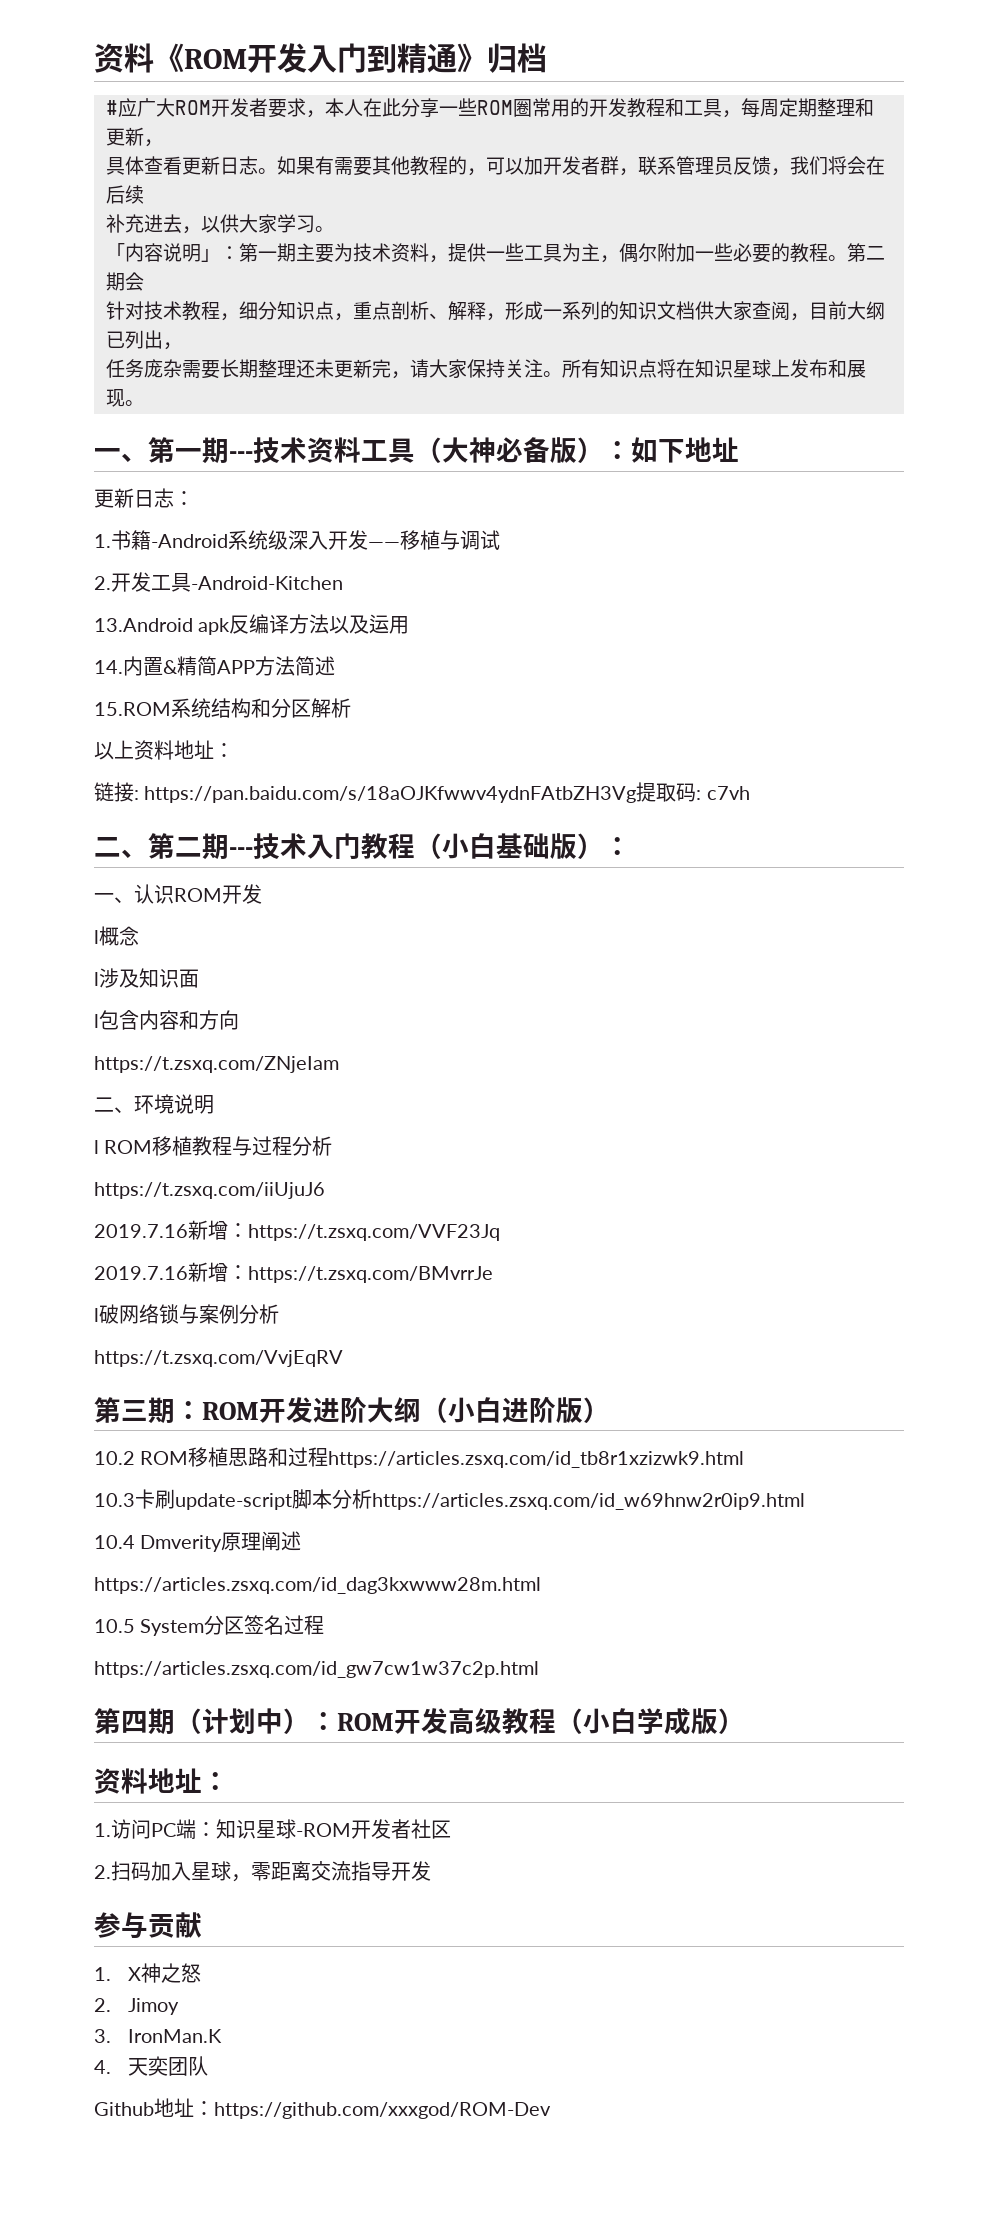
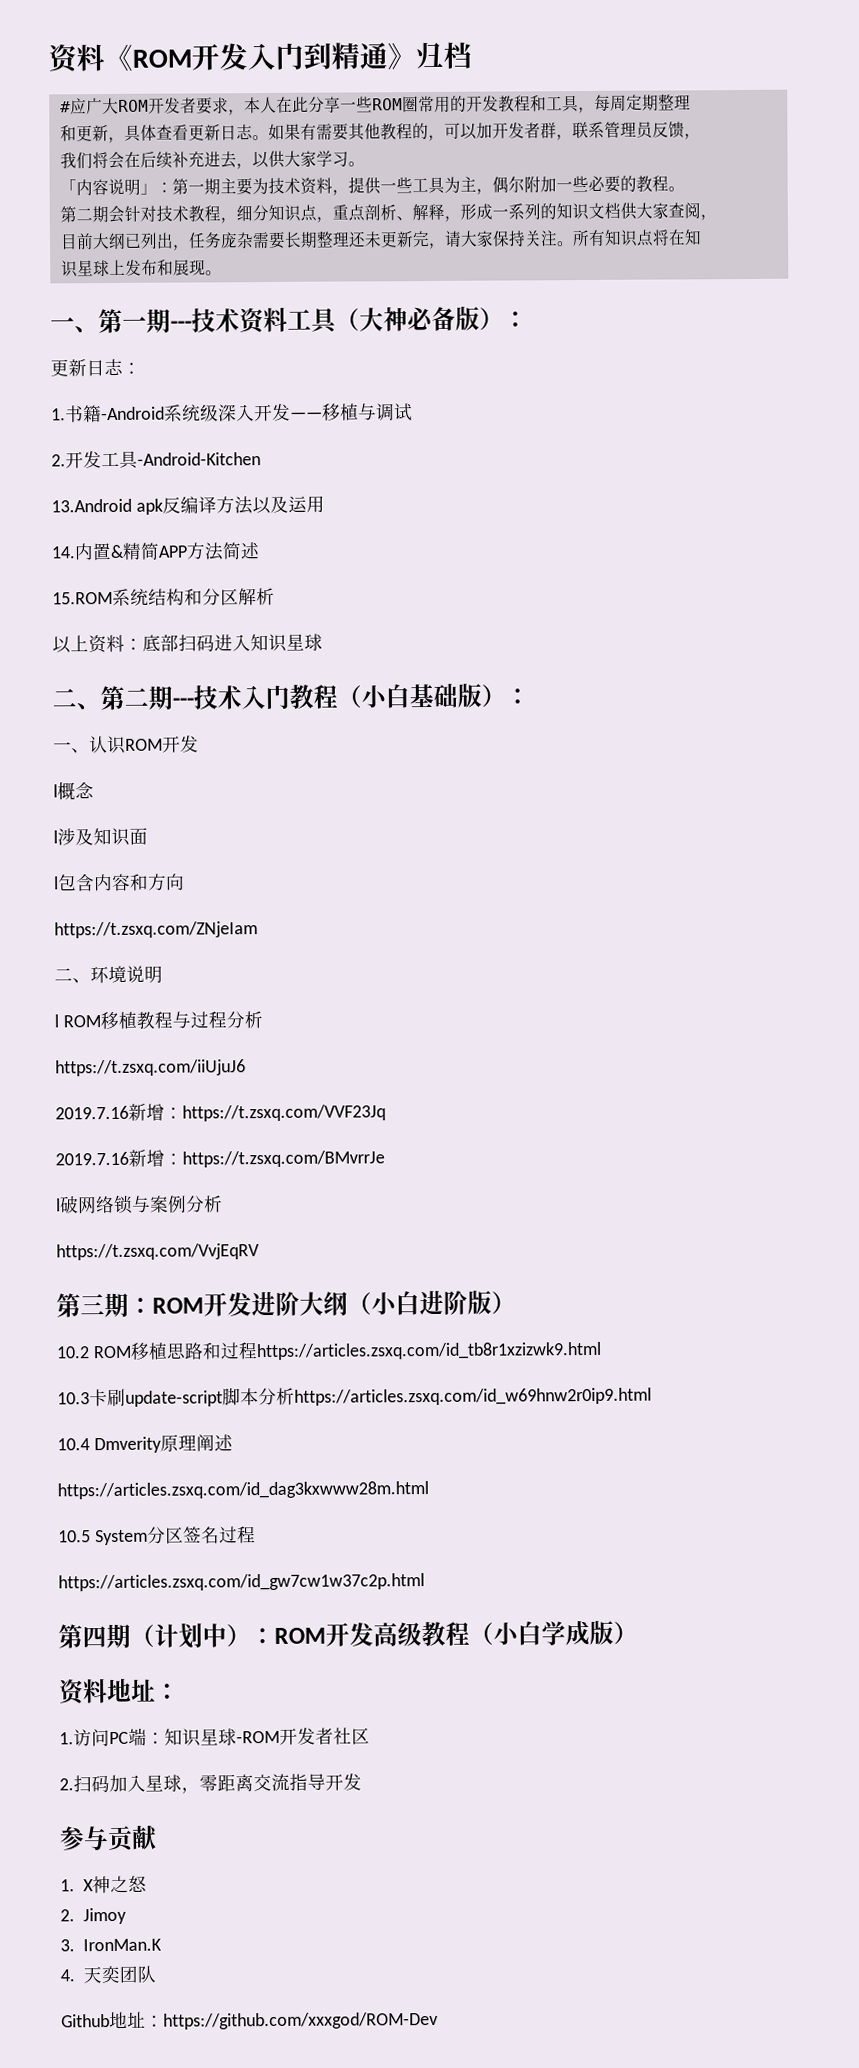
(855, 107) none -> (691, 102) //
(163, 143) // -> (125, 140) none
(790, 172) none -> (701, 136) //
(144, 194) // -> (173, 160) none
(847, 258) none -> (685, 189) //
(144, 281) // -> (125, 214) none
(809, 317) none -> (717, 217) //
(182, 346) // -> (190, 247) none
(714, 368) none -> (702, 237) //
[631,437,739,463] 如下地址 -> (528, 319) none
[174,740,234,759] [94,782,750,803] 地址： // 链接: https://pan.baidu.com/s/18aOJKfwwv4ydnFAtbZH3Vg提取码: c7vh -> [124,633,323,653] ：底部扫码进入知识星球

